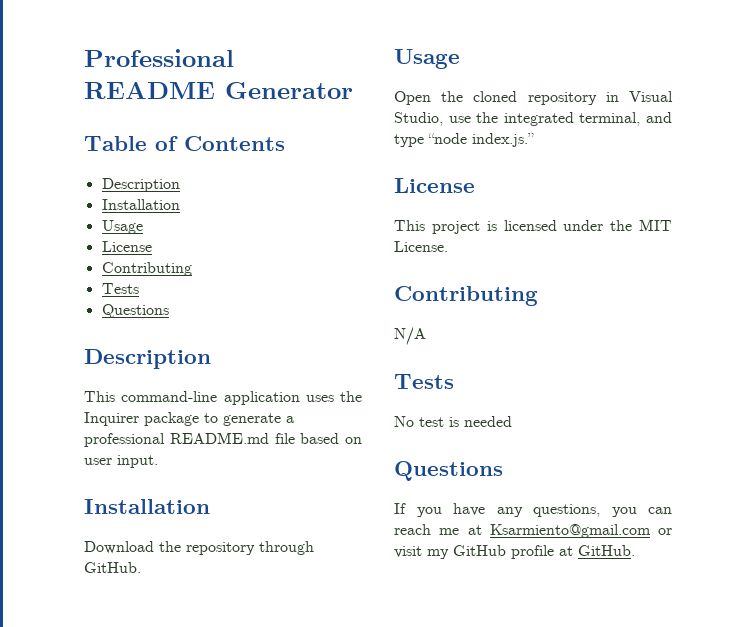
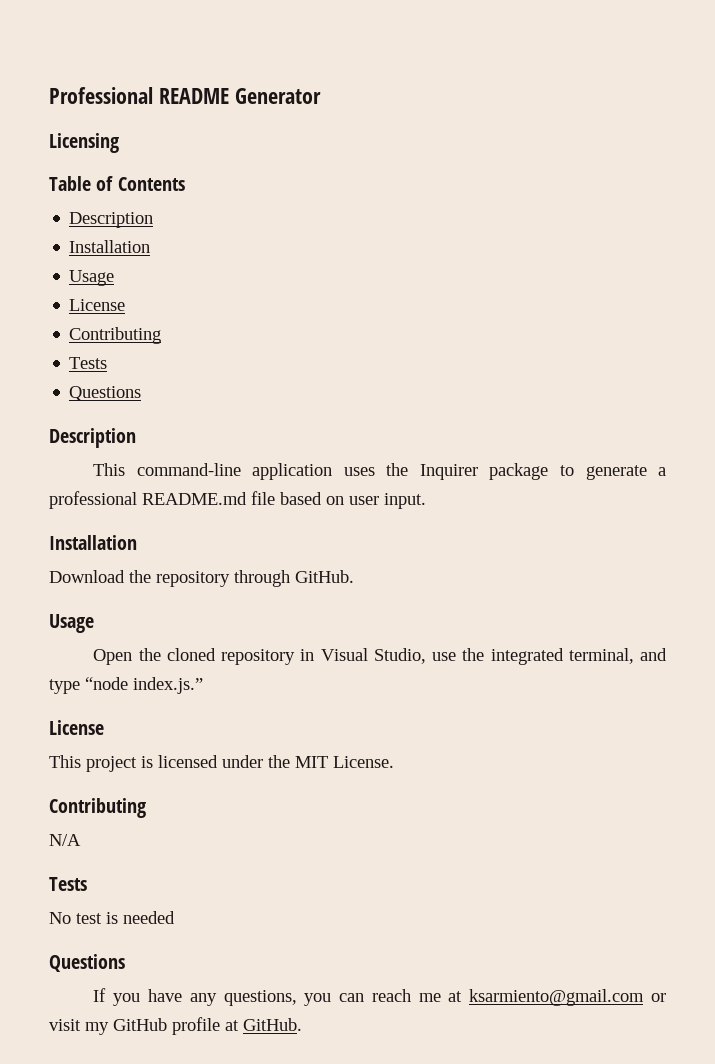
(353, 90) none -> [49,133,119,153] // Licensing
[489,524,651,538] Ksarmiento@gmail.com -> [469,989,645,1006] ksarmiento@gmail.com

